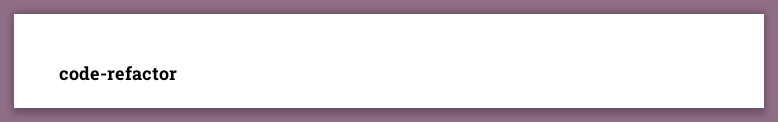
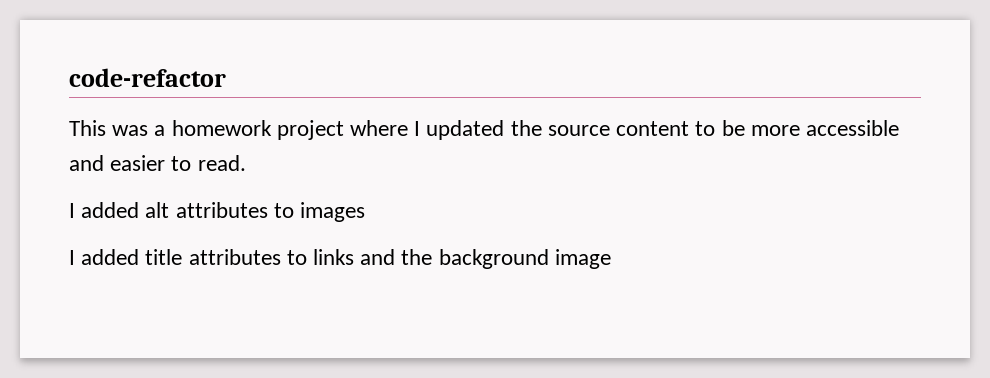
(177, 73) none -> [69,120,899,140] [69,155,246,171] [69,202,366,222] [69,249,611,269] // This was a homework project where I updated the source content to be more accessible and easier to read. // I added alt attributes to images // I added title attributes to links and the background image

